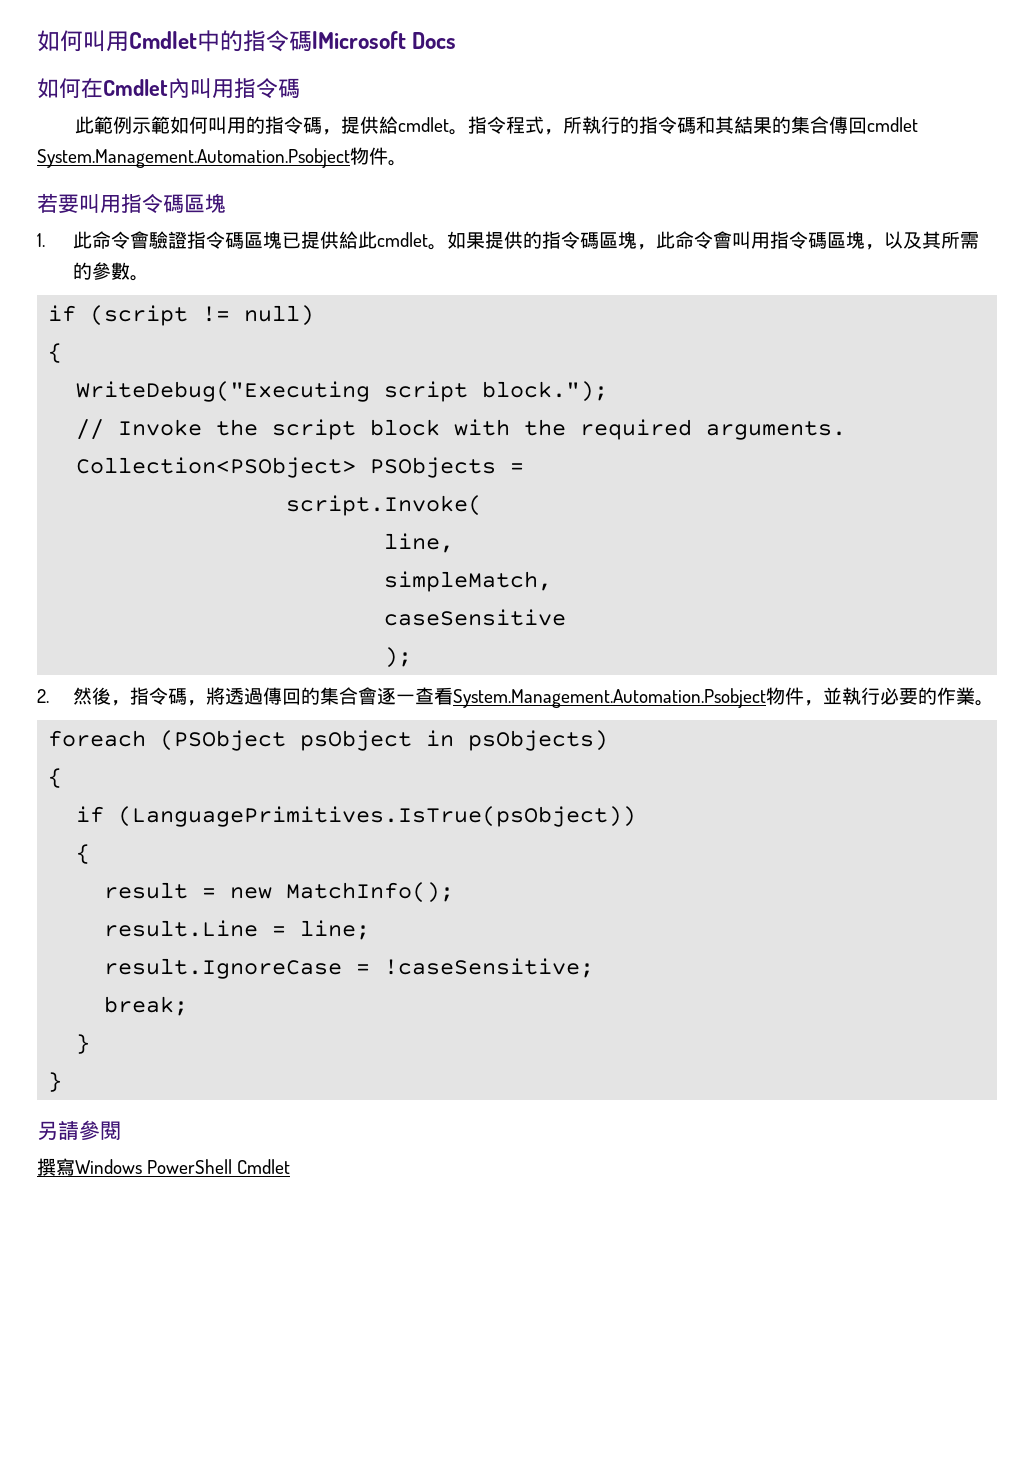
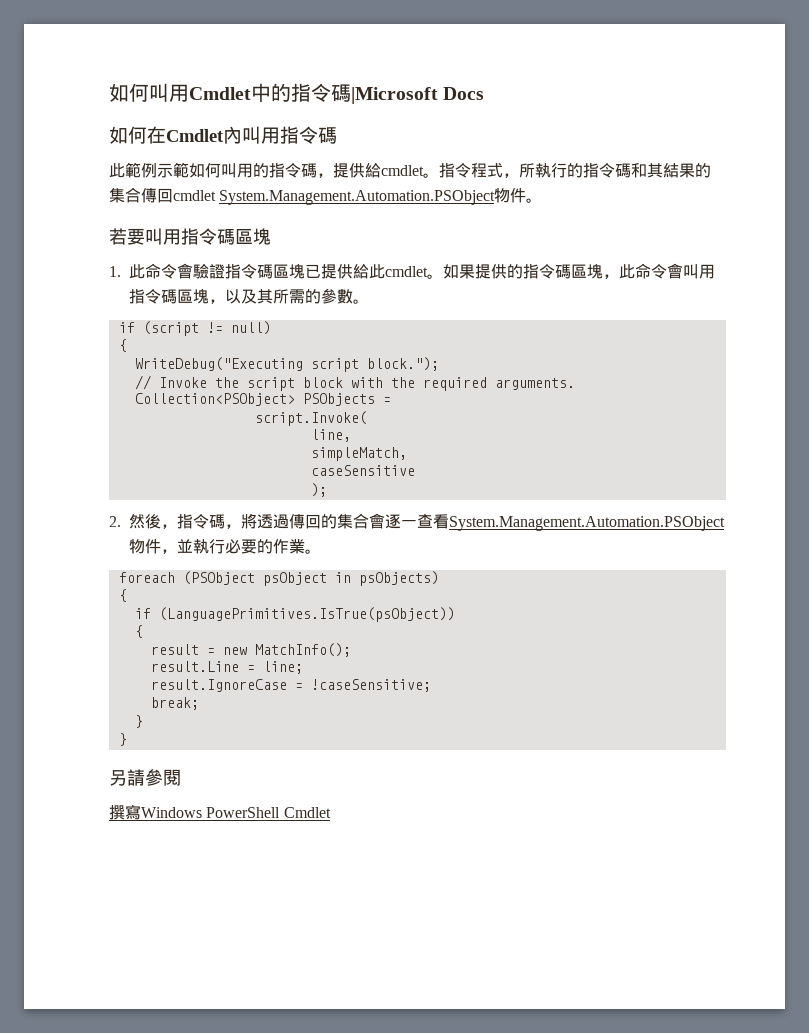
[37,148,350,168] System.Management.Automation.Psobject -> [219,190,496,205] System.Management.Automation.PSObject
[452,688,766,708] System.Management.Automation.Psobject -> [449,516,725,531] System.Management.Automation.PSObject

